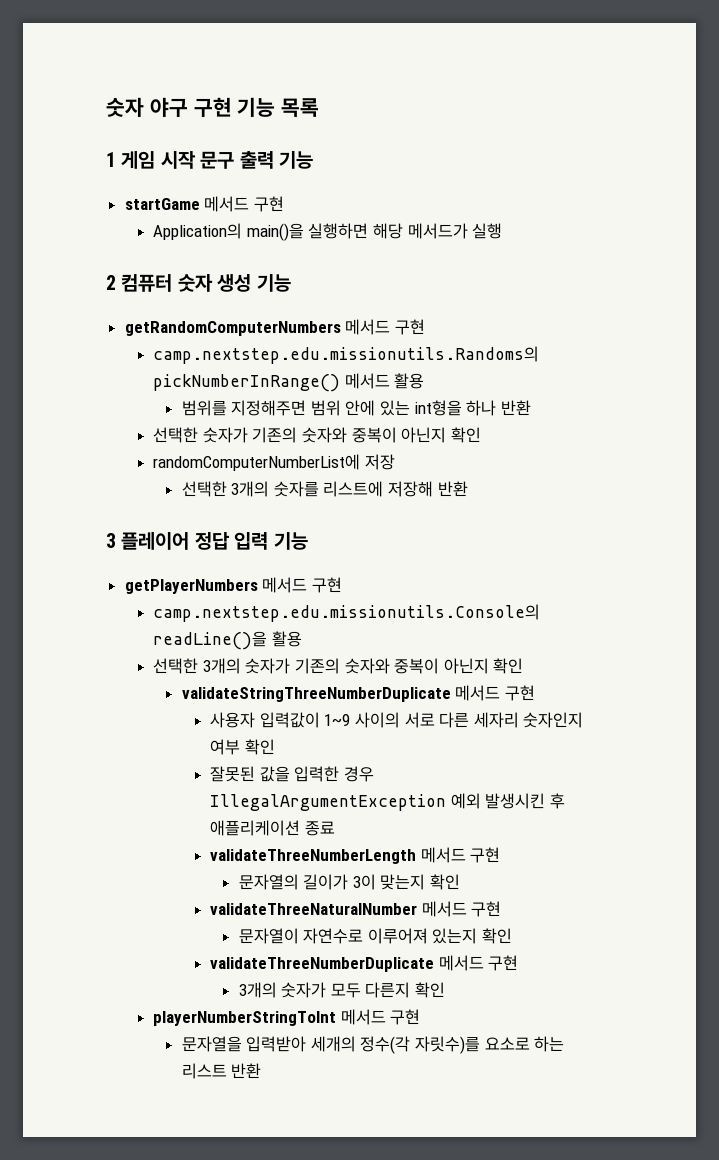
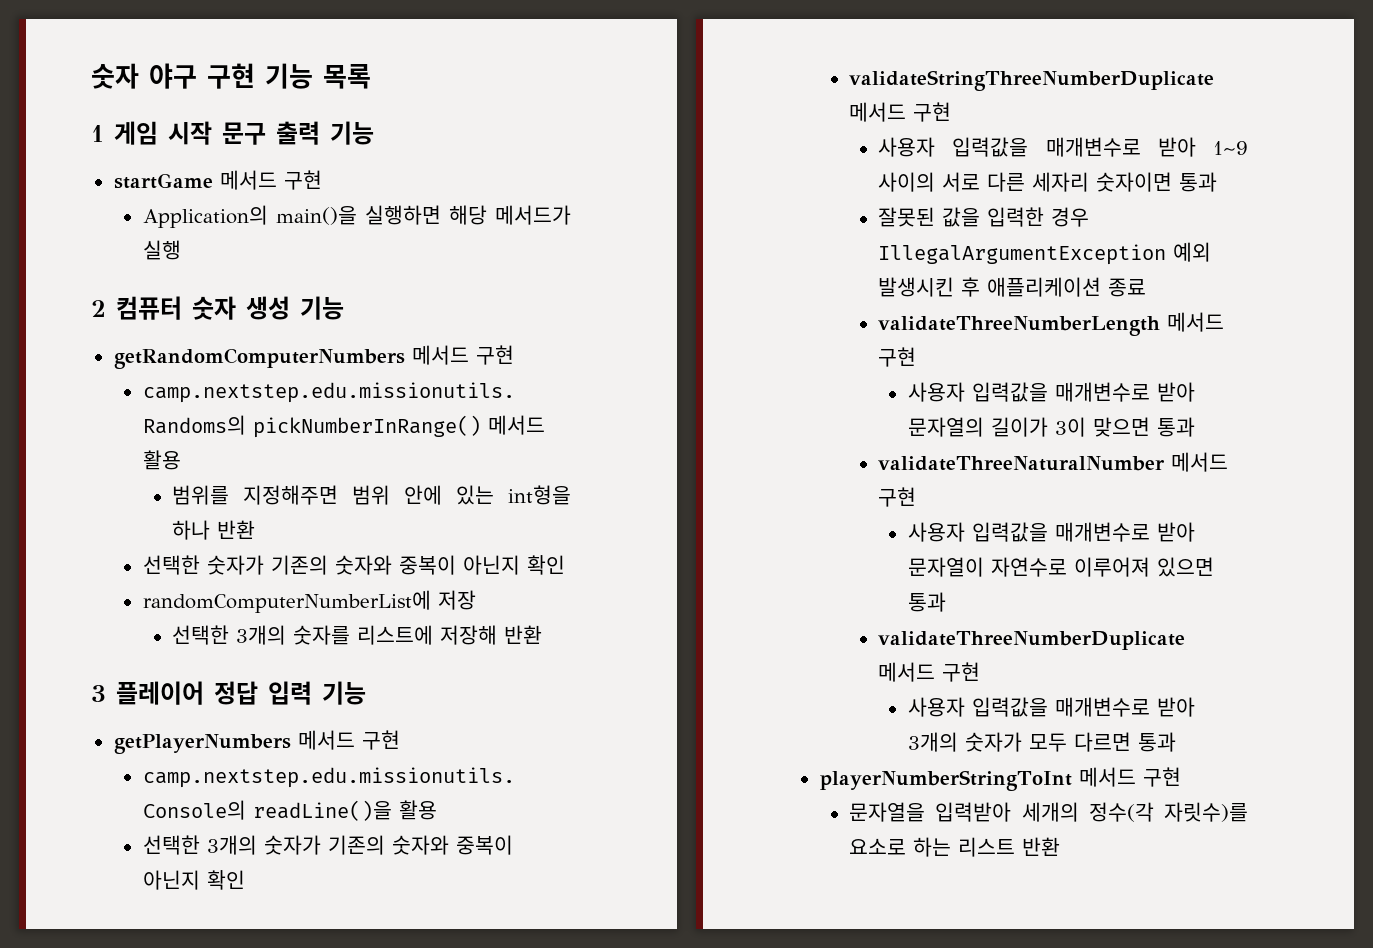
[259,712,320,728] 입력값이 -> [952,137,1196,157] 입력값을 매개변수로 받아
[523,712,584,728] [210,739,275,755] 숫자인지 여부 확인 -> [1096,172,1218,192] 숫자이면 통과
(501, 855) none -> [907,382,1195,402] 사용자 입력값을 매개변수로 받아
[380,874,461,890] 맞는지 확인 -> [1092,417,1195,437] 맞으면 통과
(502, 909) none -> [907,522,1195,542] 사용자 입력값을 매개변수로 받아
[432,928,513,944] 있는지 확인 -> [1156,557,1214,577] [907,592,946,612] 있으면 통과
(519, 963) none -> [907,697,1195,717] 사용자 입력값을 매개변수로 받아
[365,982,446,998] 다른지 확인 -> [1073,732,1176,752] 다르면 통과

